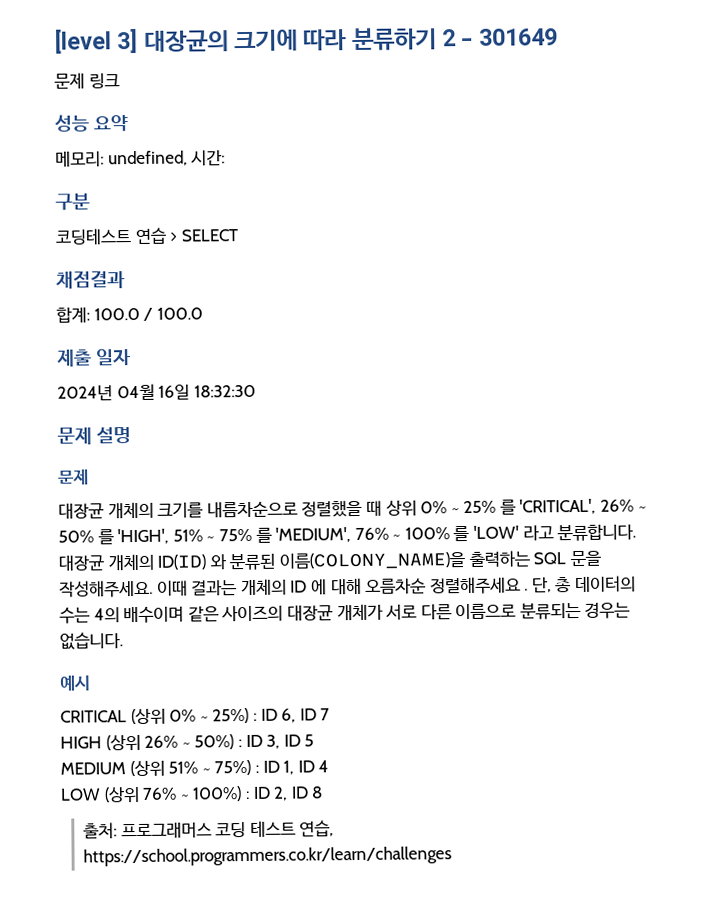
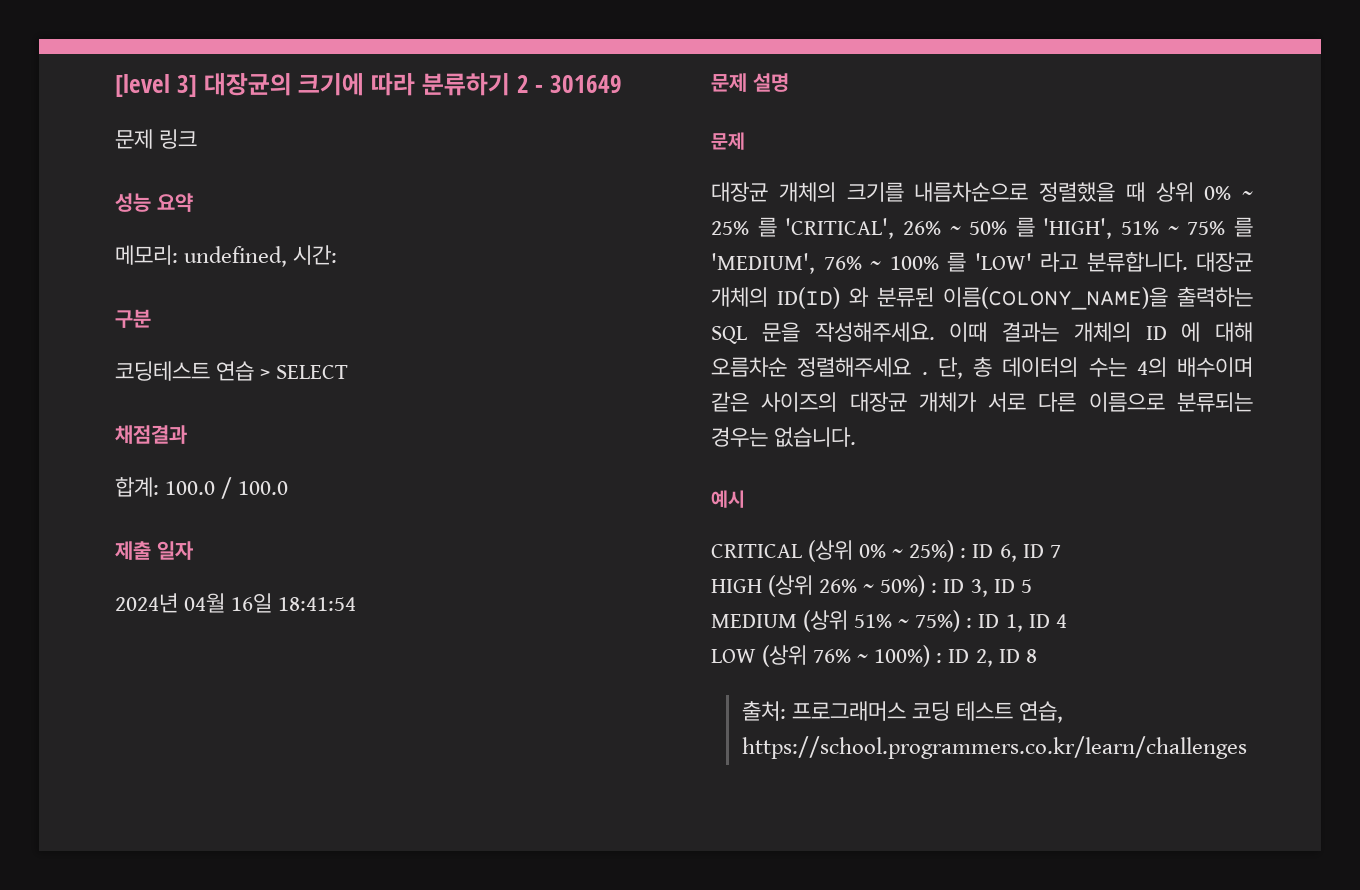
[193,384,256,398] 18:32:30 -> [278,597,357,611] 18:41:54

